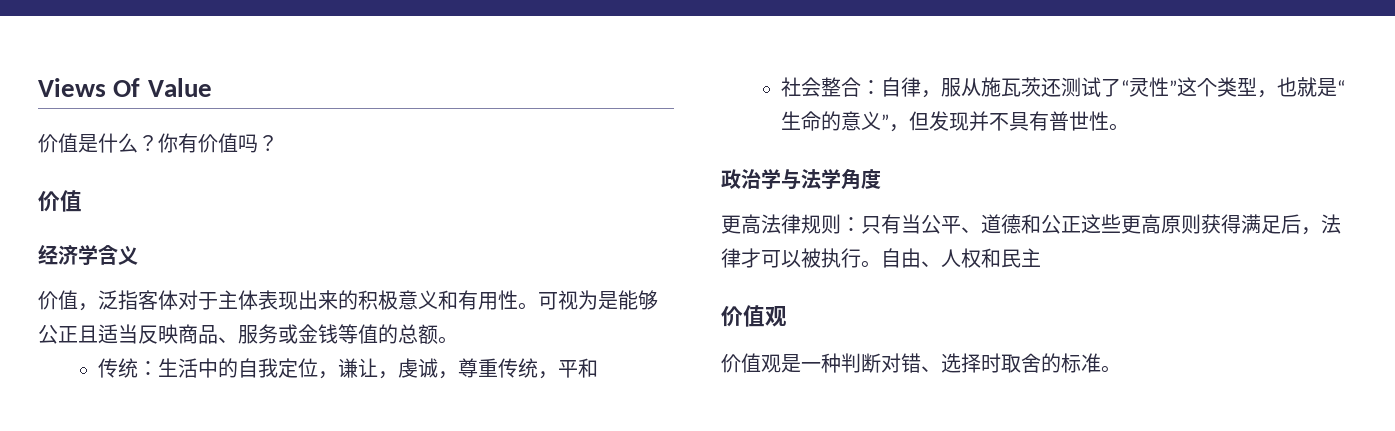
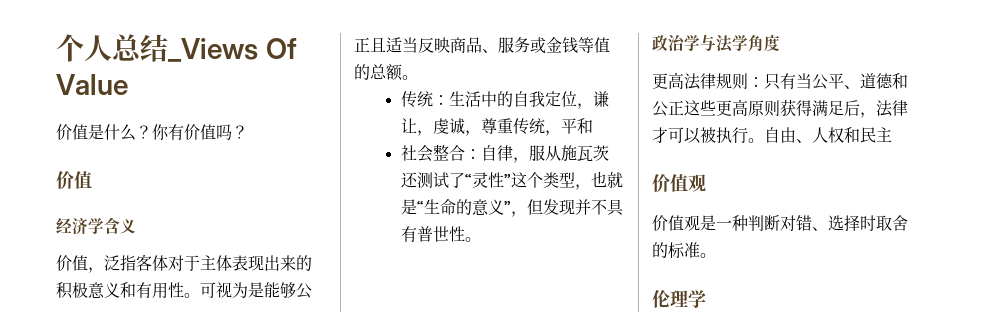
[38,78,106,97] Views -> [56,34,258,62] 个人总结_Views
(1121, 369) none -> [652,289,706,308] // 伦理学

